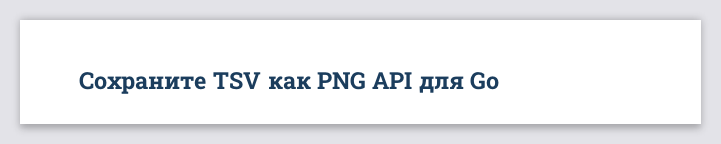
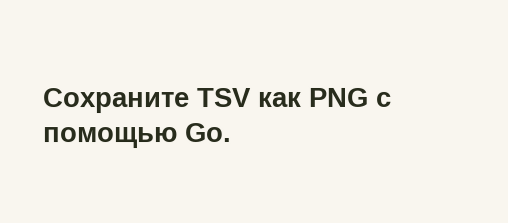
[372,72,500,93] API для Go -> [375,91,391,107] [43,123,232,149] с помощью Go.

